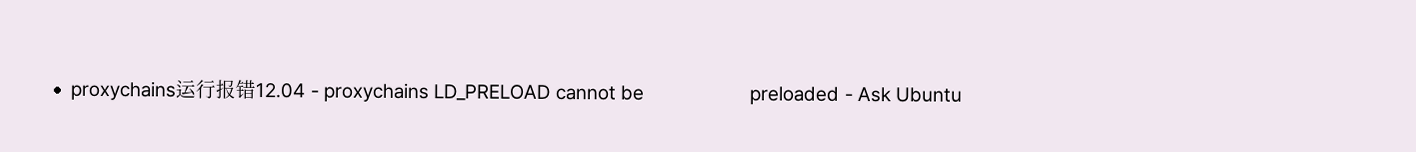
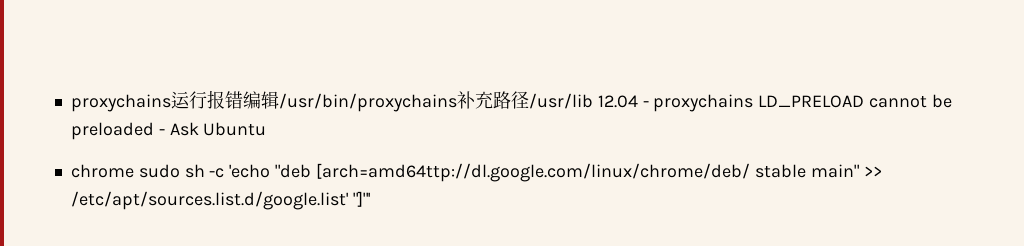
(257, 89) none -> [242,91,593,112] 编辑/usr/bin/proxychains补充路径/usr/lib
(963, 95) none -> [70,163,882,182] [70,191,370,210] // chrome sudo sh -c 'echo "deb [arch=amd64ttp://dl.google.com/linux/chrome/deb/ stable main" >> /etc/apt/sources.list.d/google.list' "]"'

